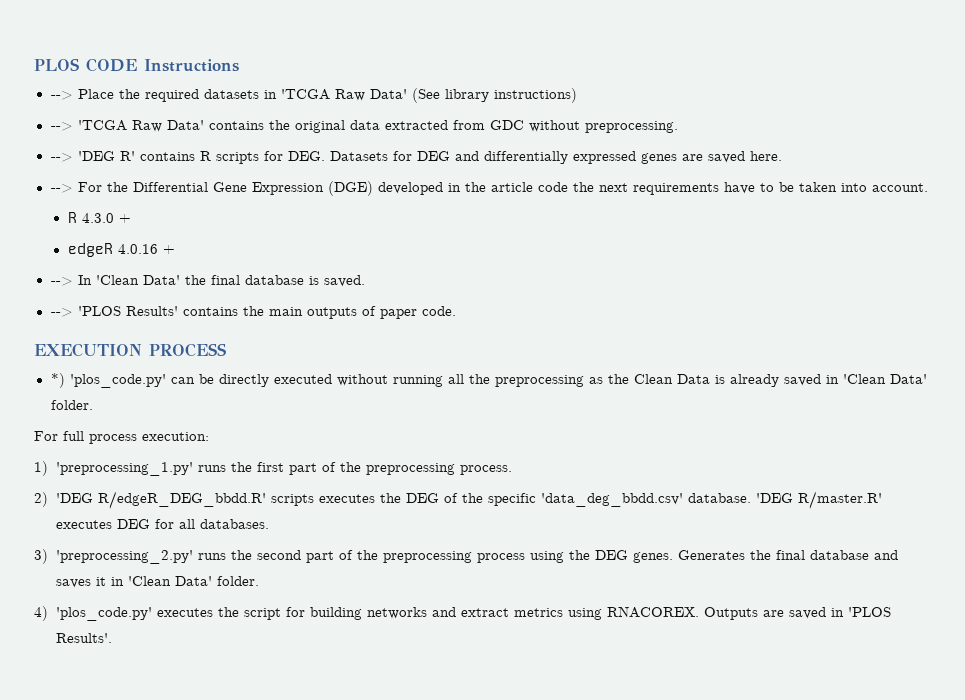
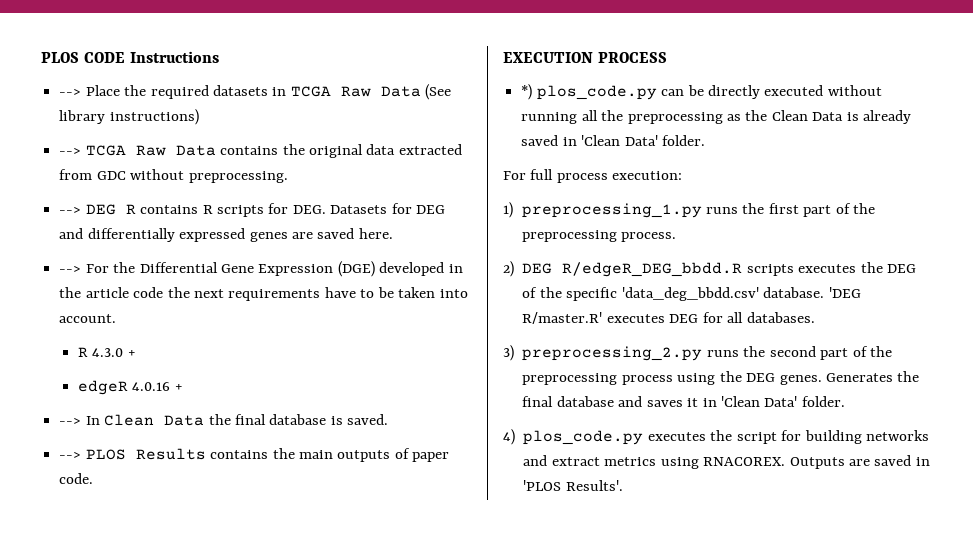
[280,89,407,101] 'TCGA Raw Data' -> [290,86,421,97] TCGA Raw Data
[77,120,204,132] 'TCGA Raw Data' -> [85,145,216,156] TCGA Raw Data
[77,151,135,161] 'DEG R' -> [85,204,136,215] DEG R
[95,275,180,285] 'Clean Data' -> [104,414,205,426] Clean Data
[77,306,178,316] 'PLOS Results' -> [85,448,206,460] PLOS Results
[69,374,166,388] 'plos_code.py' -> [536,85,657,100] plos_code.py
[55,462,193,476] 'preprocessing_1.py' -> [521,203,702,218] preprocessing_1.py
[55,491,266,509] 'DEG R/edgeR_DEG_bbdd.R' -> [522,262,743,277] DEG R/edgeR_DEG_bbdd.R
[55,550,193,564] 'preprocessing_2.py' -> [522,346,703,361] preprocessing_2.py
[55,607,152,621] 'plos_code.py' -> [523,430,644,445] plos_code.py

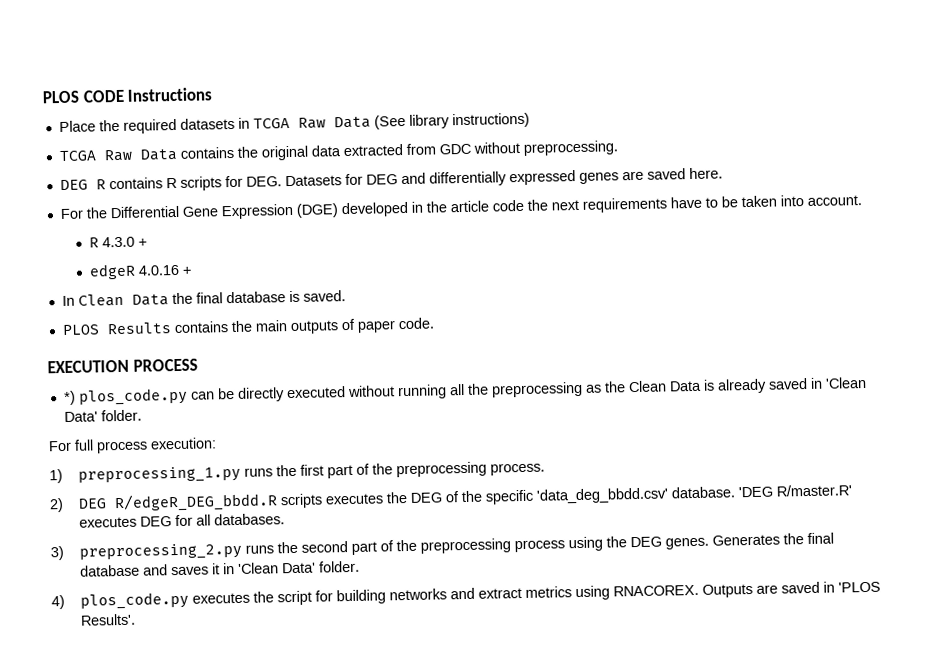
[59,88,82,96] --> -> (213, 94) none
[59,147,82,155] --> -> (530, 120) none
[59,206,82,214] --> -> (618, 148) none
[59,265,82,273] --> -> (723, 173) none
[59,417,82,425] --> -> (193, 270) none
[59,451,82,459] --> -> (346, 296) none

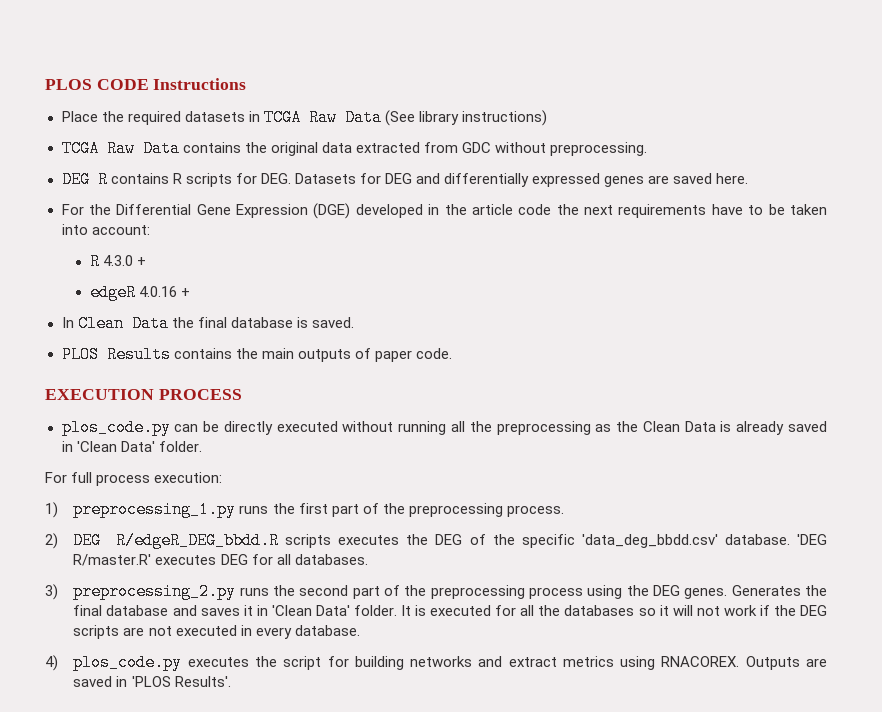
[806,195,862,206] account. -> [91,225,150,235] account:
[63,390,76,405] *) -> (242, 394) none
(360, 566) none -> [401,605,827,616] [73,625,360,639] It is executed for all the databases so it will not work if the DEG scripts are not executed in every database.

